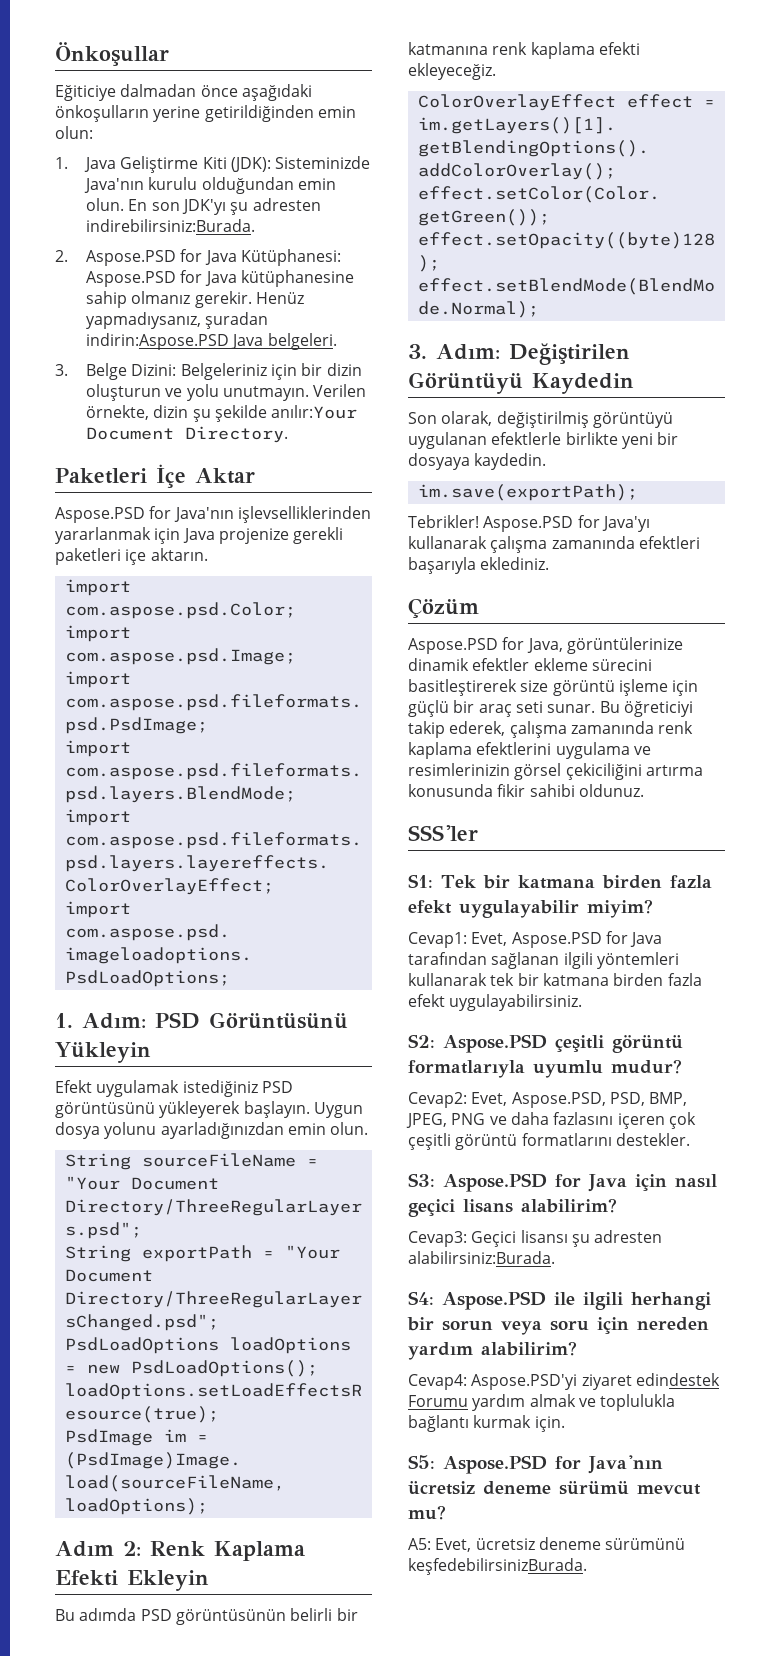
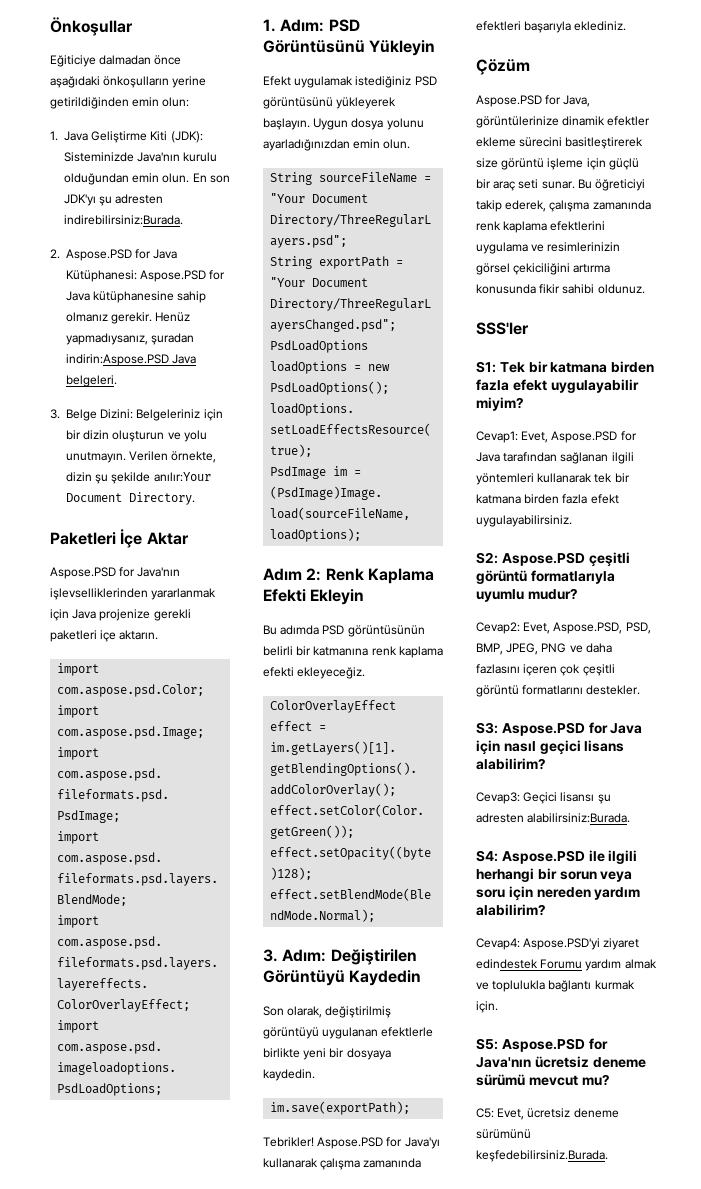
[408,1538,431,1550] A5: -> [476,1108,494,1118] C5:
[408,1558,587,1575] keşfedebilirsinizBurada. -> [476,1150,608,1162] keşfedebilirsiniz.Burada.

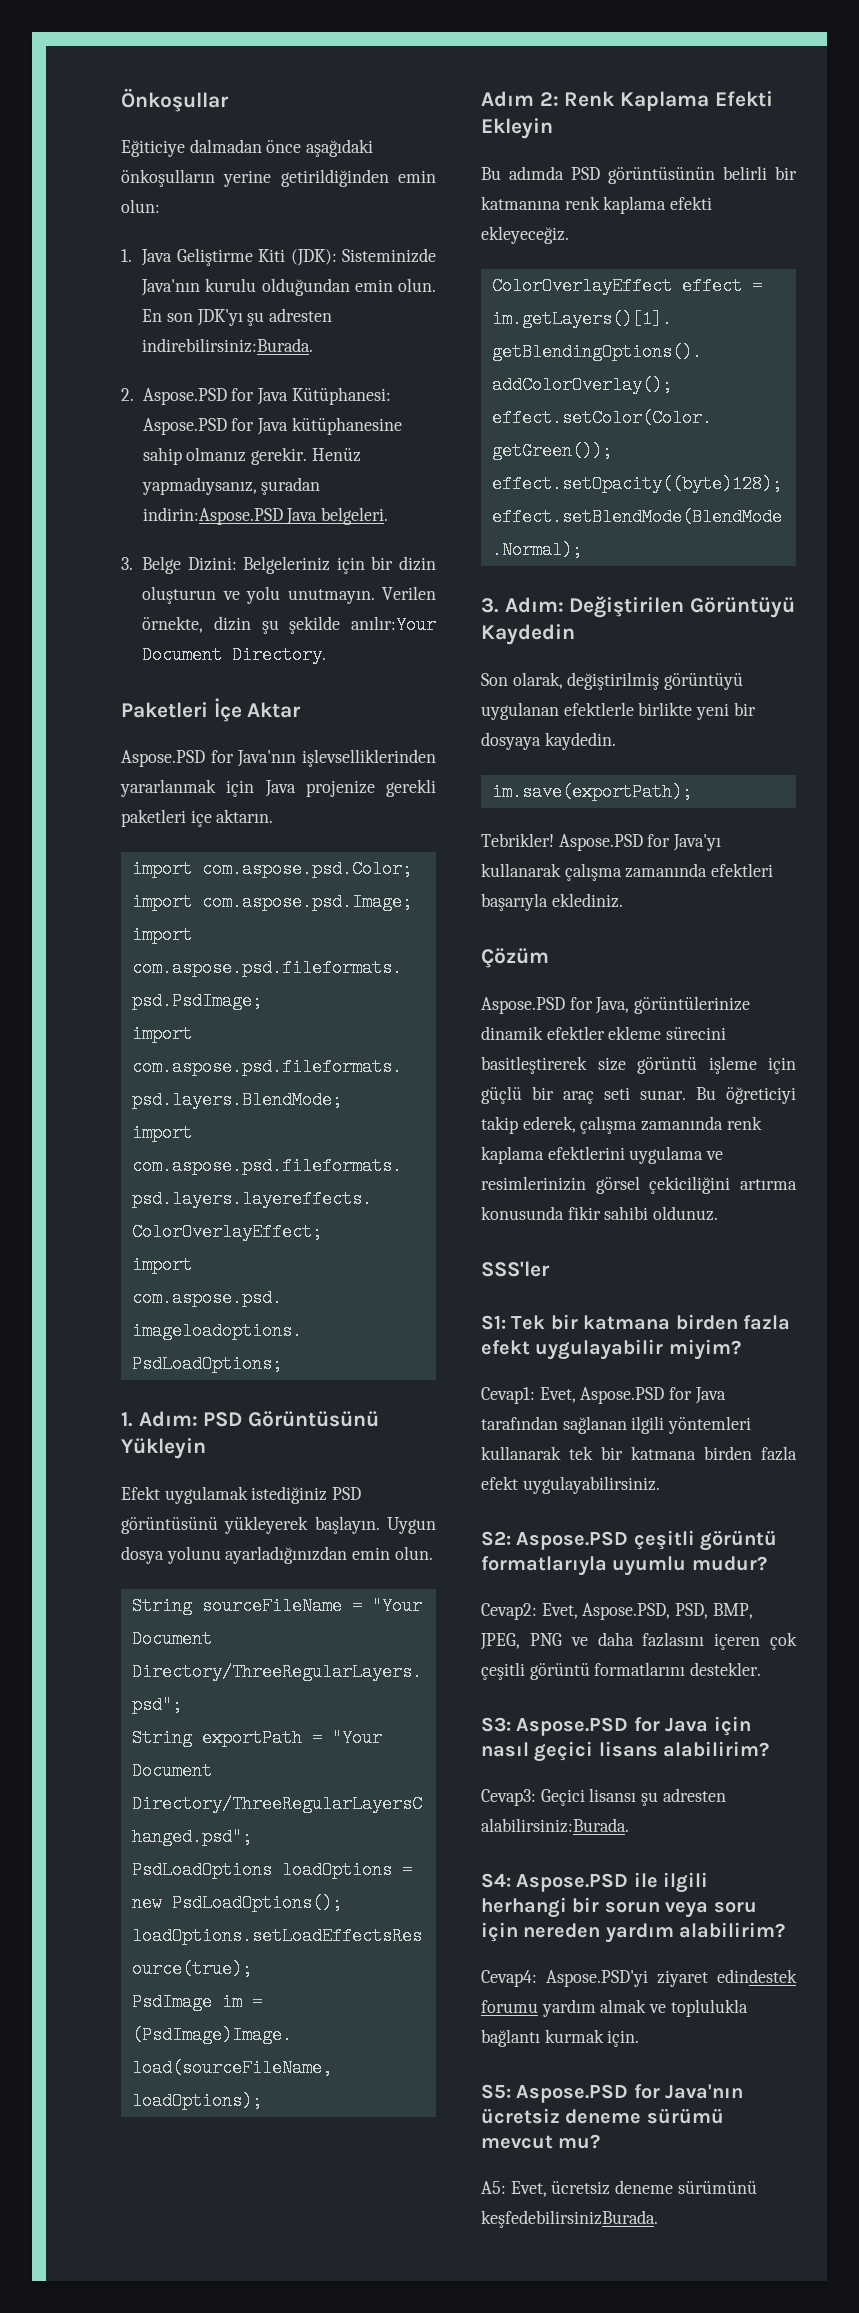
[540,959,583,969] Forumu -> [481,2000,538,2013] forumu
[476,1108,494,1118] C5: -> [481,2181,506,2194] A5:
[476,1150,608,1162] keşfedebilirsiniz.Burada. -> [481,2210,658,2228] keşfedebilirsinizBurada.

